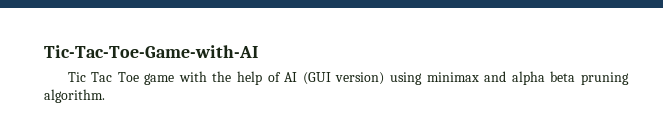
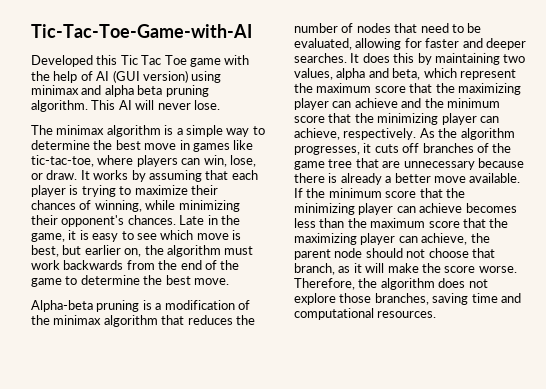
(258, 51) none -> [31,55,118,67] Developed this
(105, 96) none -> [91,100,220,110] [31,125,265,137] [31,140,254,152] [31,155,256,167] [31,170,258,182] [31,185,218,197] [31,200,240,212] [31,215,240,227] [31,230,241,242] [31,245,254,257] [31,260,240,270] [31,275,229,287] [31,300,250,312] [31,315,255,327] [294,23,482,33] [294,38,526,50] [294,53,526,65] [294,68,516,80] [294,83,521,95] [294,98,500,110] [294,113,499,125] [294,128,515,140] [294,143,512,155] [294,158,524,170] [294,173,521,185] [294,188,465,198] [294,203,517,215] [294,218,509,228] [294,233,490,245] [294,248,495,260] [294,263,517,275] [294,278,488,290] [294,293,521,305] [294,308,437,320] This AI will never lose. // The minimax algorithm is a simple way to determine the best move in games like tic-tac-toe, where players can win, lose, or draw. It works by assuming that each player is trying to maximize their chances of winning, while minimizing their opponent's chances. Late in the game, it is easy to see which move is best, but earlier on, the algorithm must work backwards from the end of the game to determine the best move. // Alpha-beta pruning is a modification of the minimax algorithm that reduces the number of nodes that need to be evaluated, allowing for faster and deeper searches. It does this by maintaining two values, alpha and beta, which represent the maximum score that the maximizing player can achieve and the minimum score that the minimizing player can achieve, respectively. As the algorithm progresses, it cuts off branches of the game tree that are unnecessary because there is already a better move available. If the minimum score that the minimizing player can achieve becomes less than the maximum score that the maximizing player can achieve, the parent node should not choose that branch, as it will make the score worse. Therefore, the algorithm does not explore those branches, saving time and computational resources.

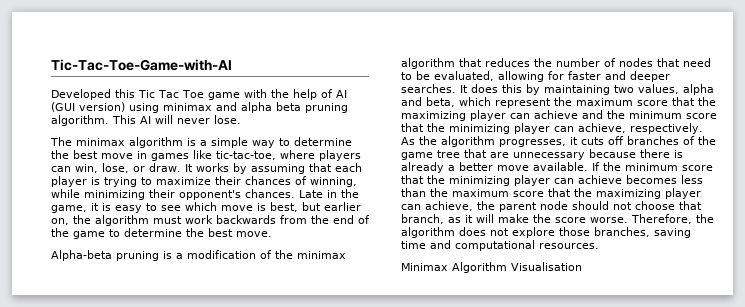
(437, 314) none -> [401,262,582,273] // Minimax Algorithm Visualisation

